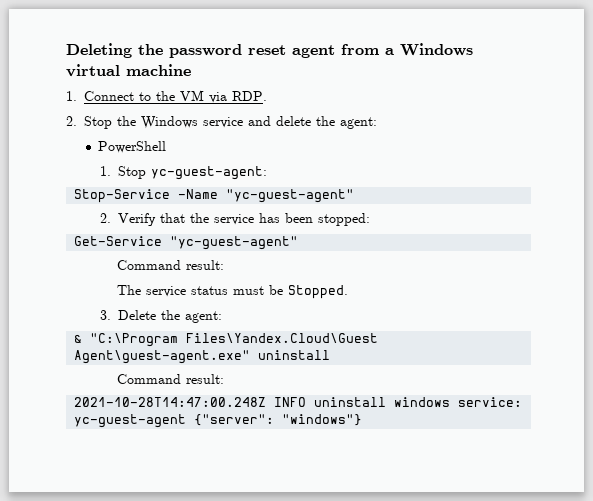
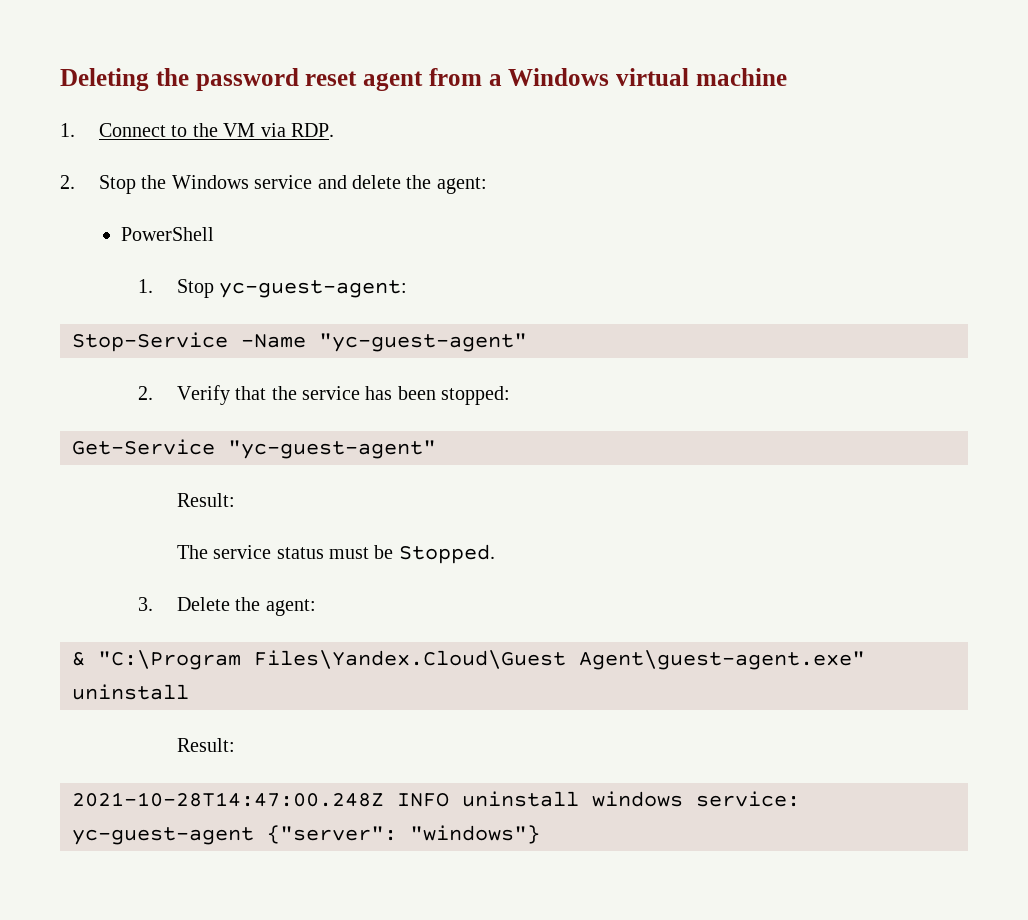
[116,260,224,270] Command result: -> [176,493,235,507] Result:
[116,374,224,384] Command result: -> [176,738,235,752] Result:

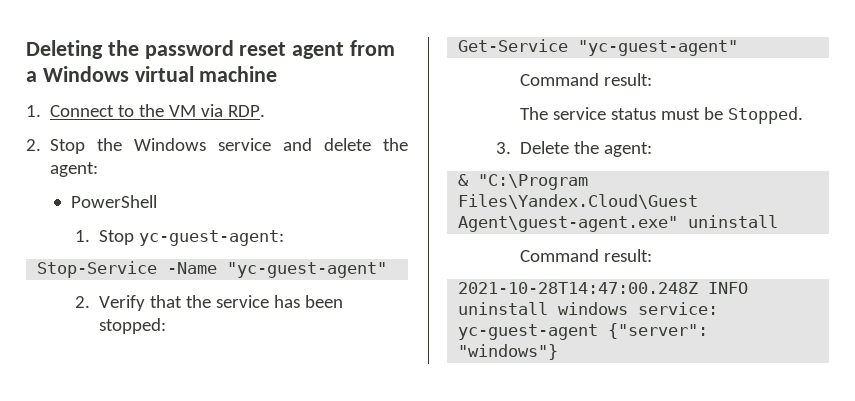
[176,493,235,507] Result: -> [519,73,652,86] Command result:
[176,738,235,752] Result: -> [519,249,652,262] Command result:

